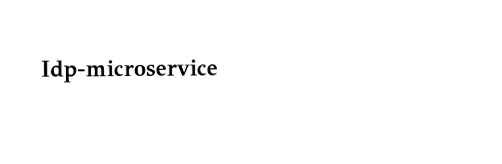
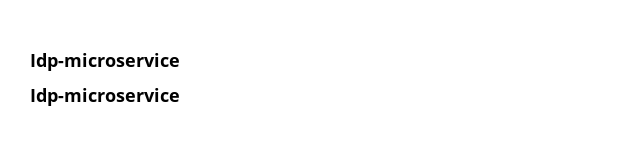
[40,59,218,83] Idp-microservice -> [30,53,180,71] [30,88,180,106] Idp-microservice // Idp-microservice

